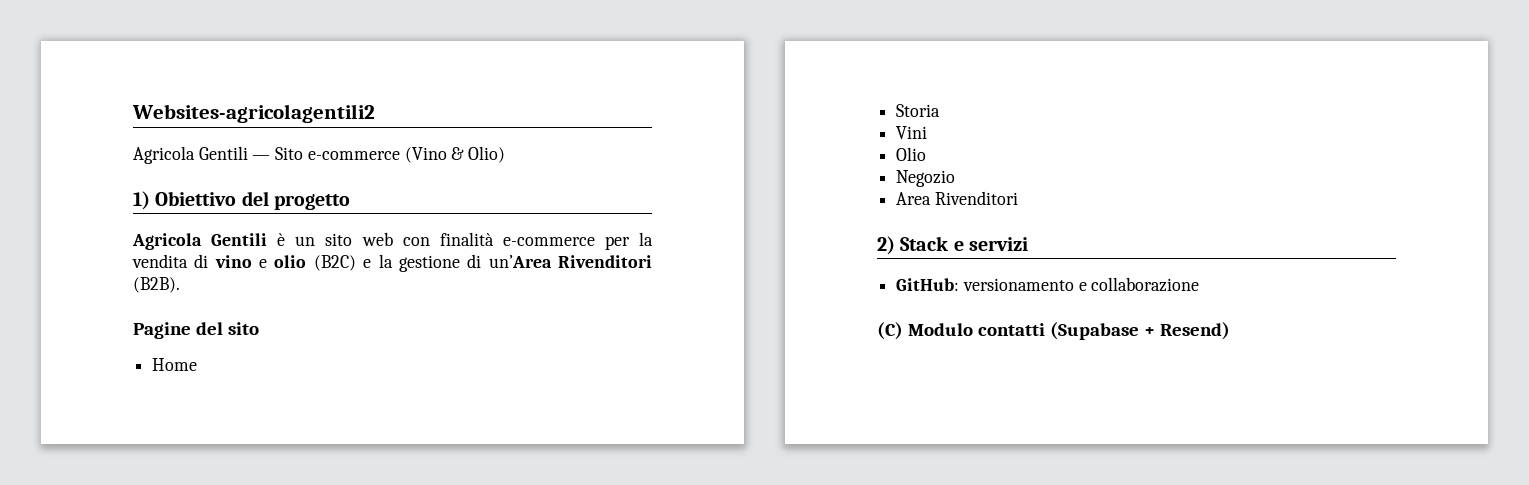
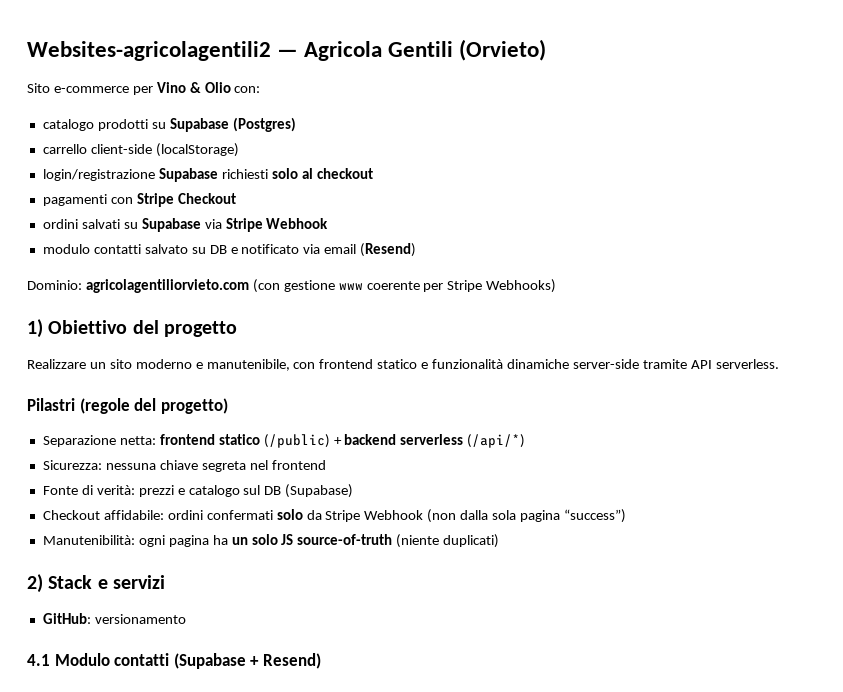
[133,146,271,164] // Agricola Gentili — -> [277,39,547,61] — Agricola Gentili (Orvieto) //
[404,146,506,163] [133,191,350,210] [132,232,654,250] [132,254,652,272] [133,277,180,293] [133,322,259,339] [152,358,198,371] [896,104,941,117] [896,126,928,139] [896,147,927,161] [896,170,956,187] [896,191,1018,205] (Vino & Olio) // 1) Obiettivo del progetto // Agricola Gentili è un sito web con finalità e-commerce per la vendita di vino e olio (B2C) e la gestione di un’Area Rivenditori (B2B). // Pagine del sito // Home // Storia // Vini // Olio // Negozio // Area Rivenditori -> [132,82,261,95] [42,117,296,132] [42,143,239,157] [42,168,373,182] [42,193,236,207] [42,218,329,232] [42,243,417,257] [27,279,557,293] [27,319,237,338] [27,359,779,371] [27,398,228,414] [42,434,526,448] [42,460,326,472] [42,484,354,498] [42,509,626,523] [42,534,500,548] per Vino & Olio con: // catalogo prodotti su Supabase (Postgres) // carrello client-side (localStorage) // login/registrazione Supabase richiesti solo al checkout // pagamenti con Stripe Checkout // ordini salvati su Supabase via Stripe Webhook // modulo contatti salvato su DB e notificato via email (Resend) // Dominio: agricolagentiliorvieto.com (con gestione www coerente per Stripe Webhooks) // 1) Obiettivo del progetto // Realizzare un sito moderno e manutenibile, con frontend statico e funzionalità dinamiche server-side tramite API serverless. // Pilastri (regole del progetto) // Separazione netta: frontend statico (/public) + backend serverless (/api/*) // Sicurezza: nessuna chiave segreta nel frontend // Fonte di verità: prezzi e catalogo sul DB (Supabase) // Checkout affidabile: ordini confermati solo da Stripe Webhook (non dalla sola pagina “success”) // Manutenibilità: ogni pagina ha un solo JS source-of-truth (niente duplicati)
[1078,277,1200,292] [877,322,903,340] e collaborazione // (C) -> [27,654,50,666] // 4.1

